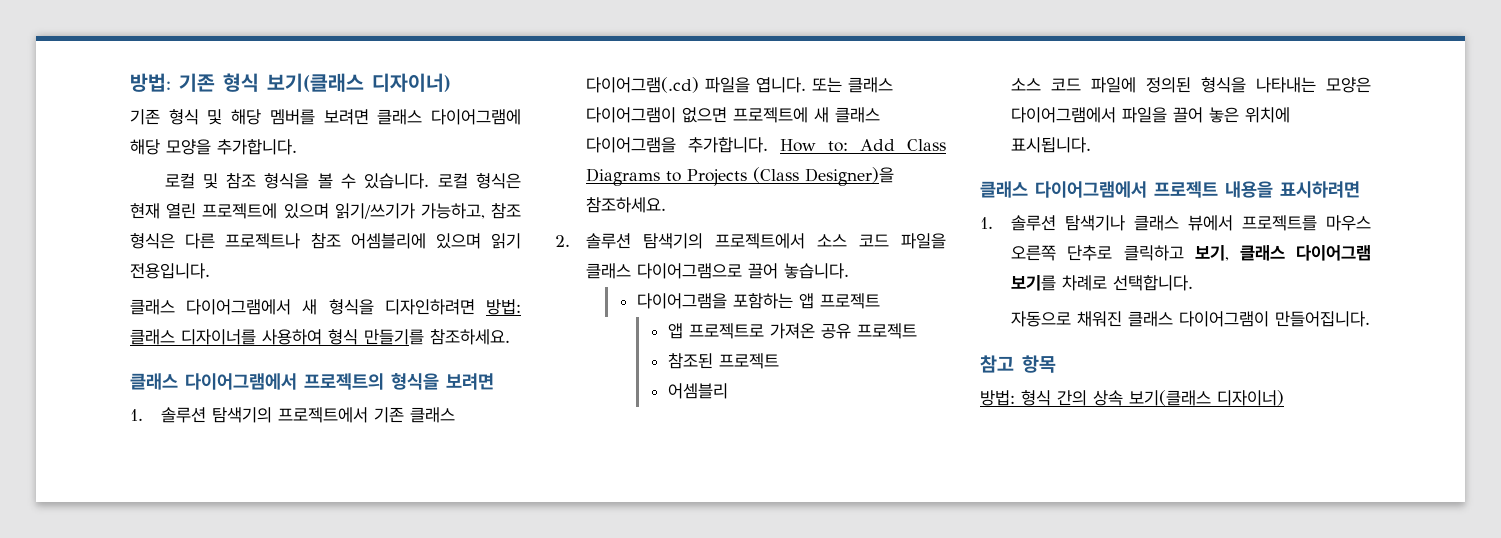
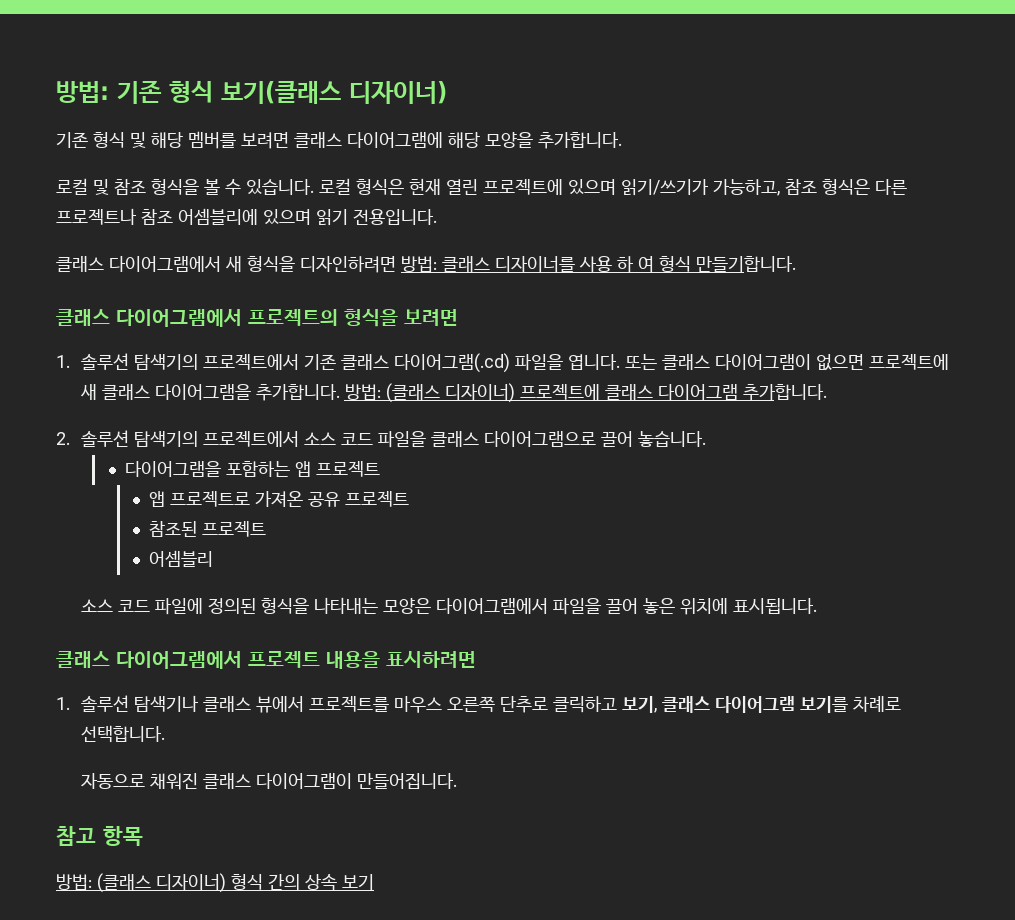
[262,329,510,345] 사용하여 형식 만들기를 참조하세요. -> [579,256,796,272] 사용 하 여 형식 만들기합니다.
[780,139,946,152] [586,167,895,186] [586,197,667,213] How to: Add Class Diagrams to Projects (Class Designer)을 참조하세요. -> [344,383,827,403] 방법: (클래스 디자이너) 프로젝트에 클래스 다이어그램 추가합니다.
(1015, 398) none -> [97,873,226,893] (클래스 디자이너)
[1129,390,1284,406] 보기(클래스 디자이너) -> [342,874,374,890] 보기

